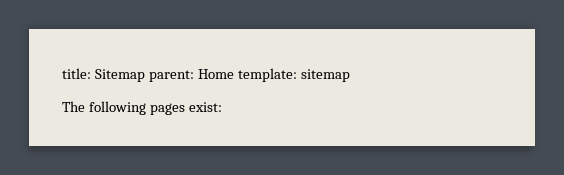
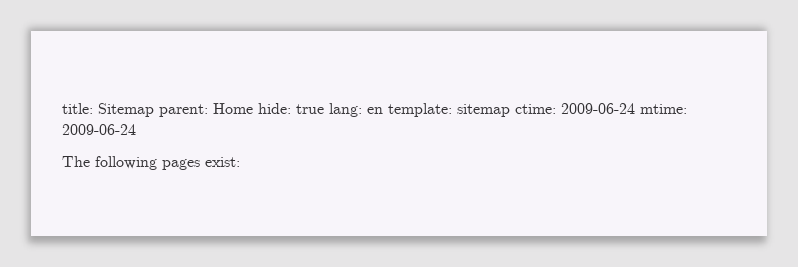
[237,68,350,82] template: sitemap -> [258,103,687,117] [62,124,136,135] hide: true lang: en template: sitemap ctime: 2009-06-24 mtime: 2009-06-24

